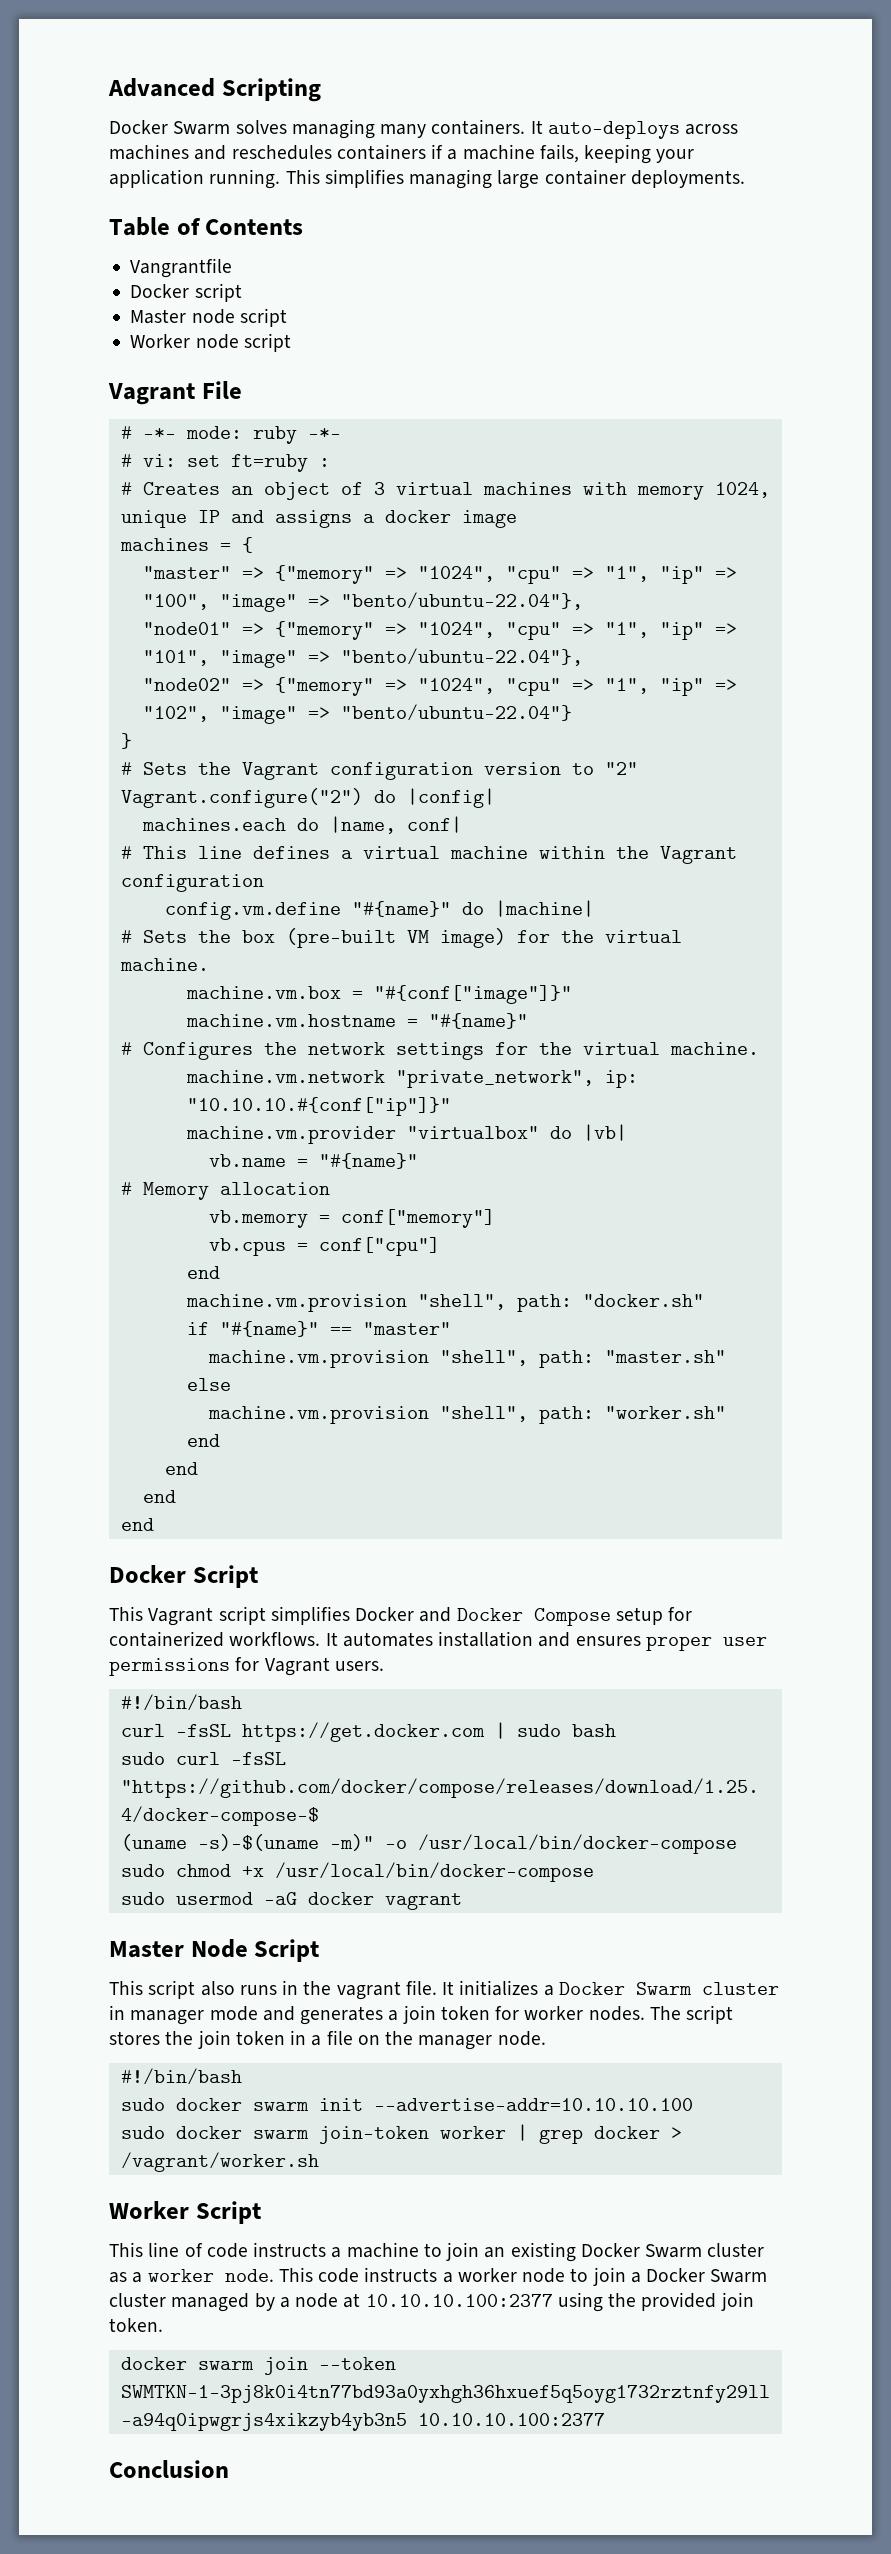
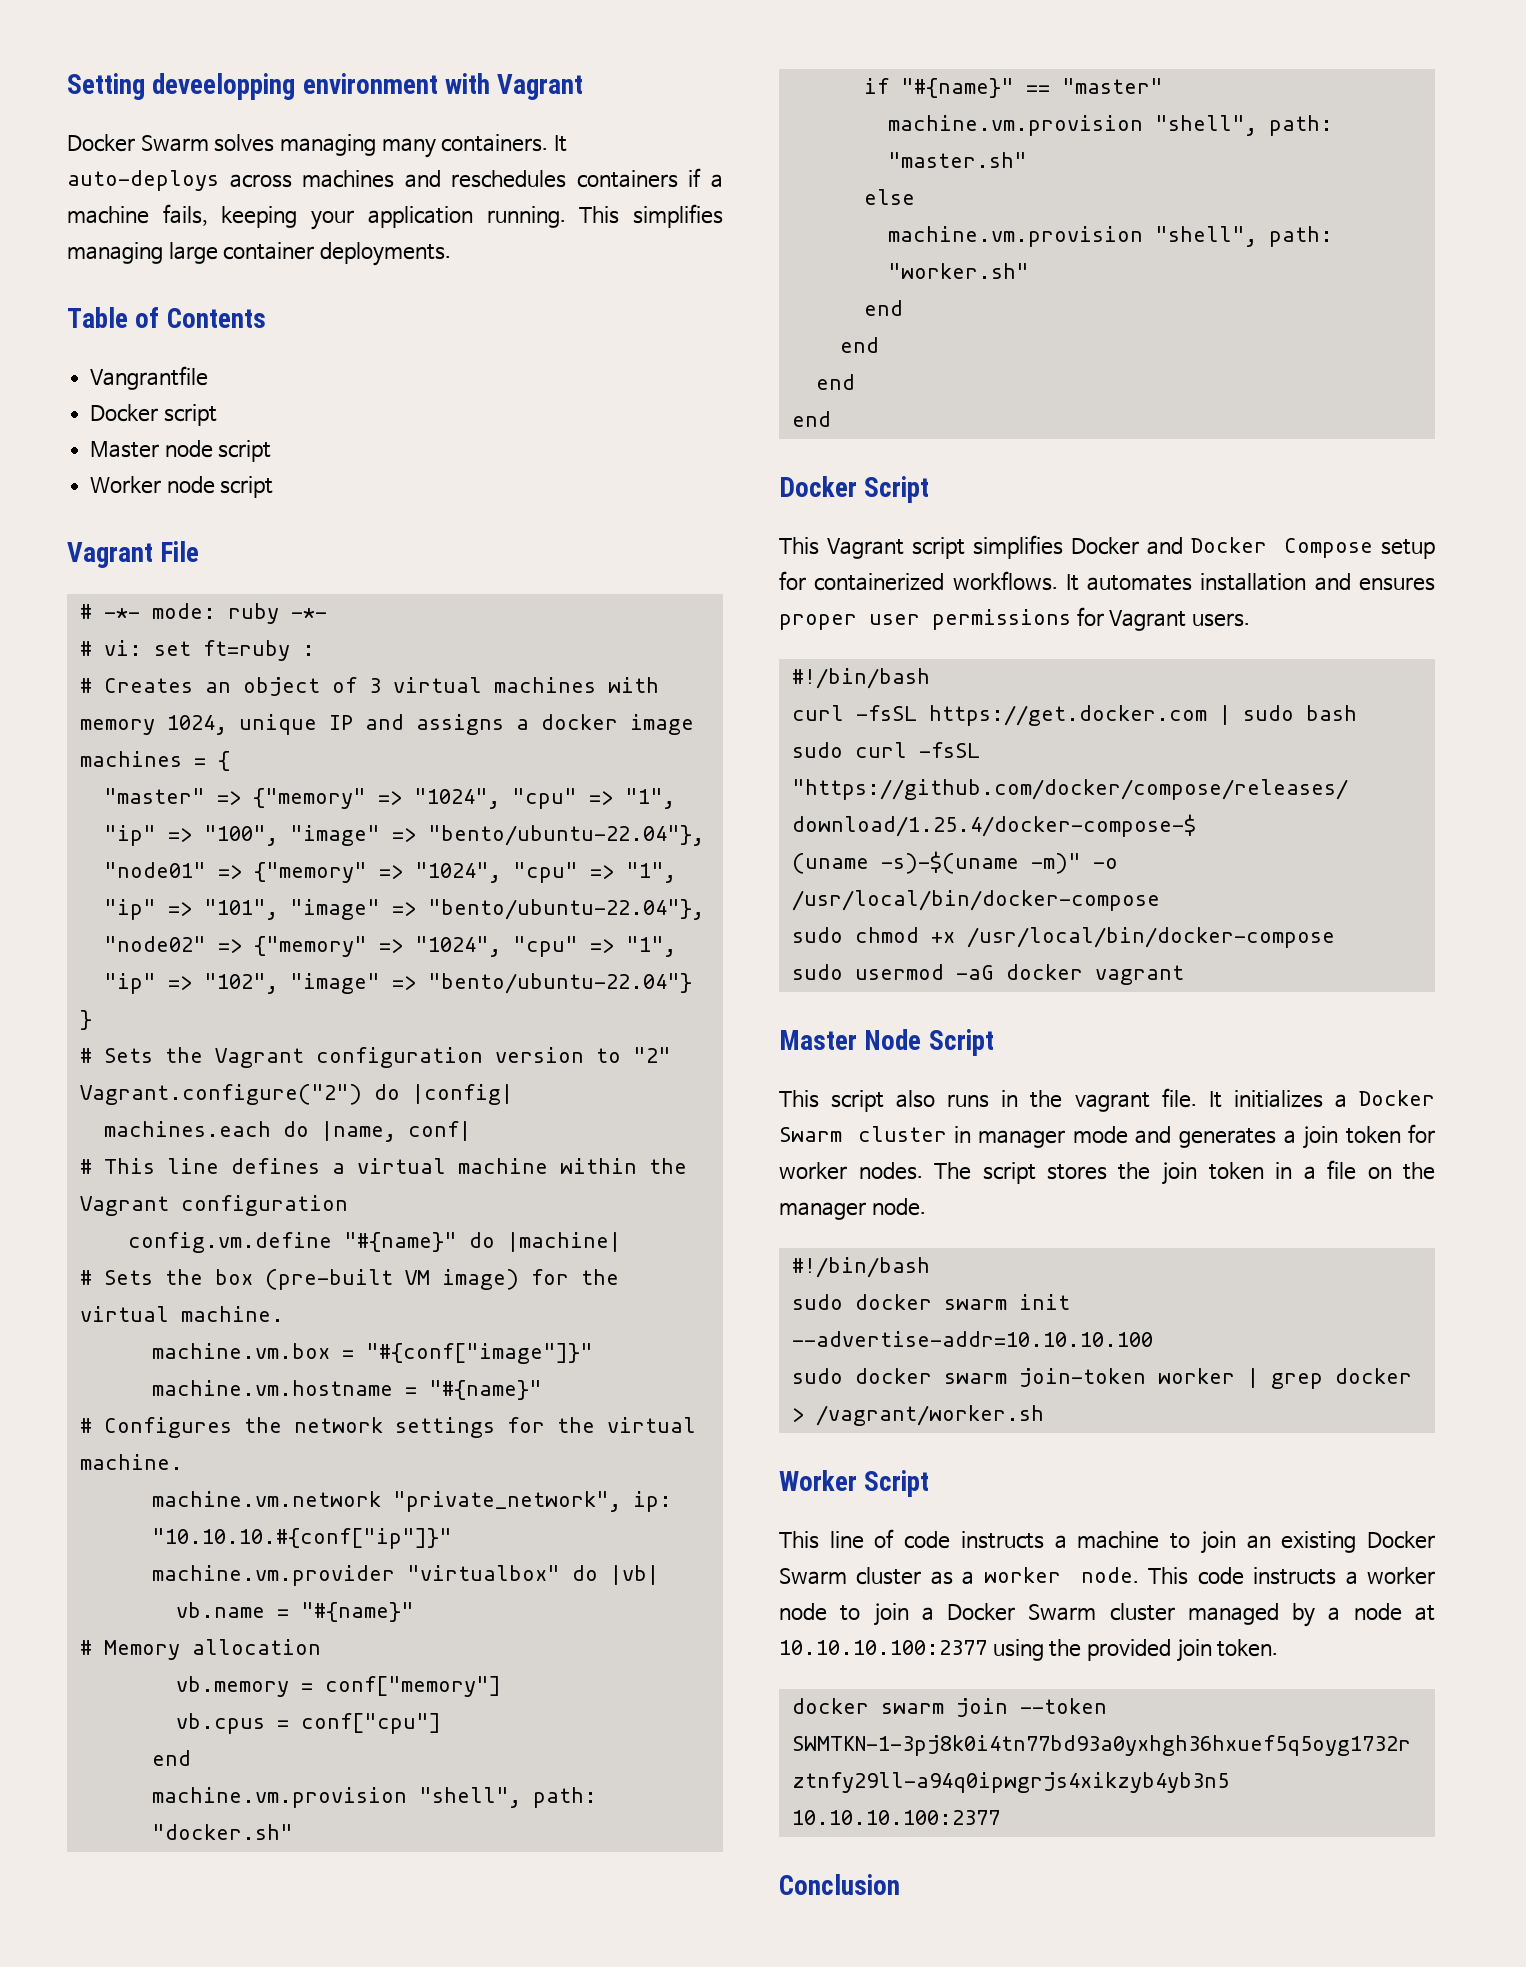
[108,78,321,102] Advanced Scripting -> [67,73,584,100] Setting deveelopping environment with Vagrant

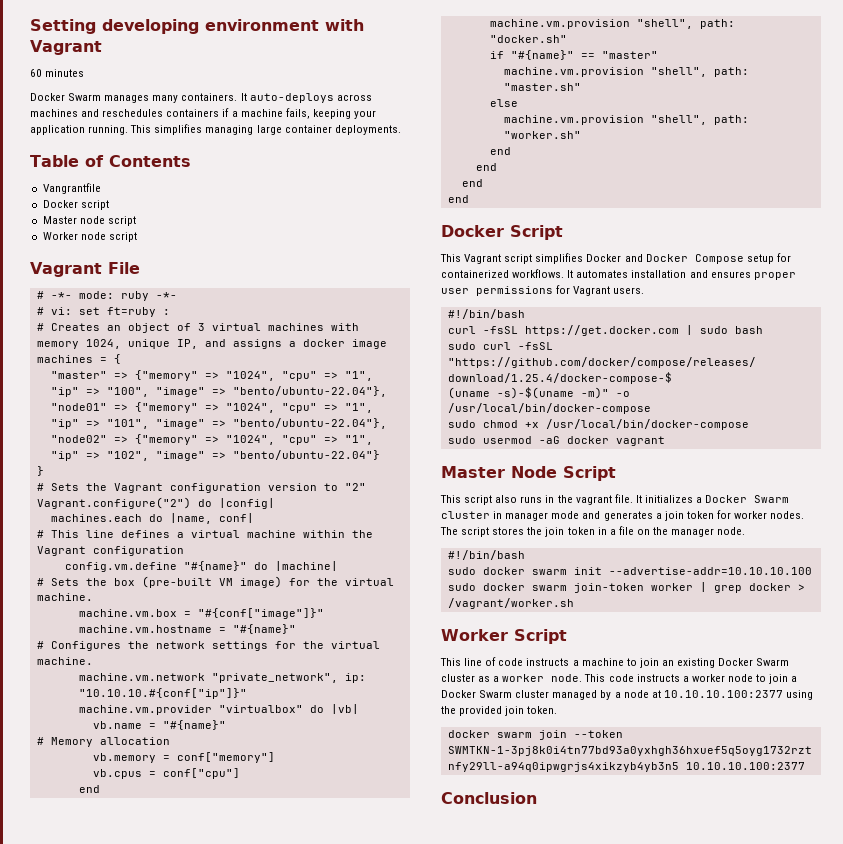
[152,73,296,100] deveelopping -> [102,19,199,34] developing
[67,134,376,156] // Docker Swarm solves managing -> [30,69,85,77] [30,93,150,103] // 60 minutes // Docker Swarm manages
[328,715,353,730] IP -> [176,339,198,349] IP,

